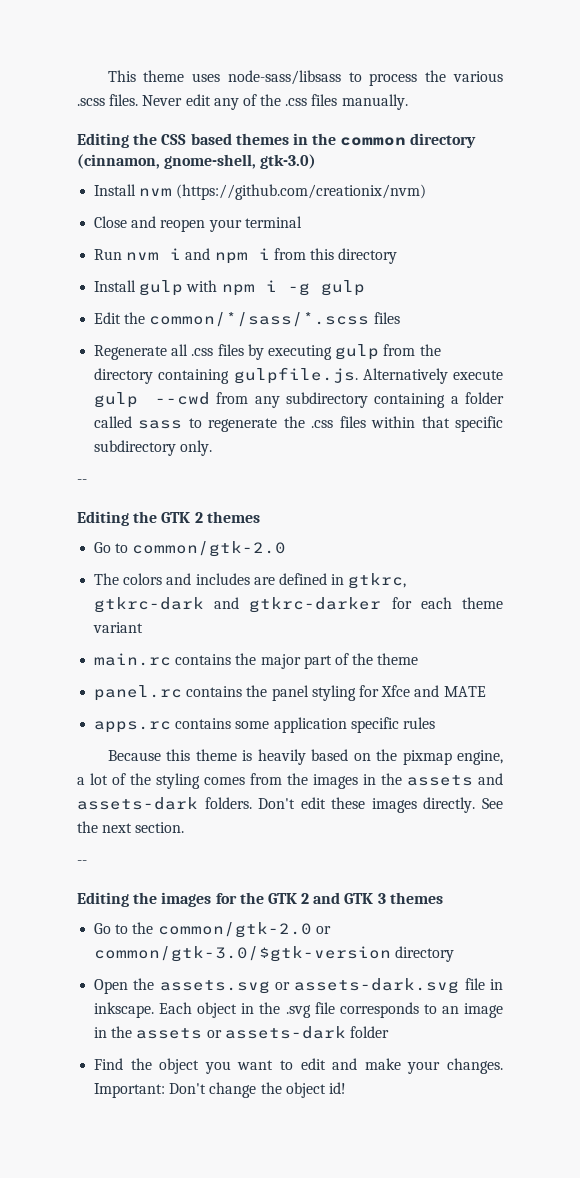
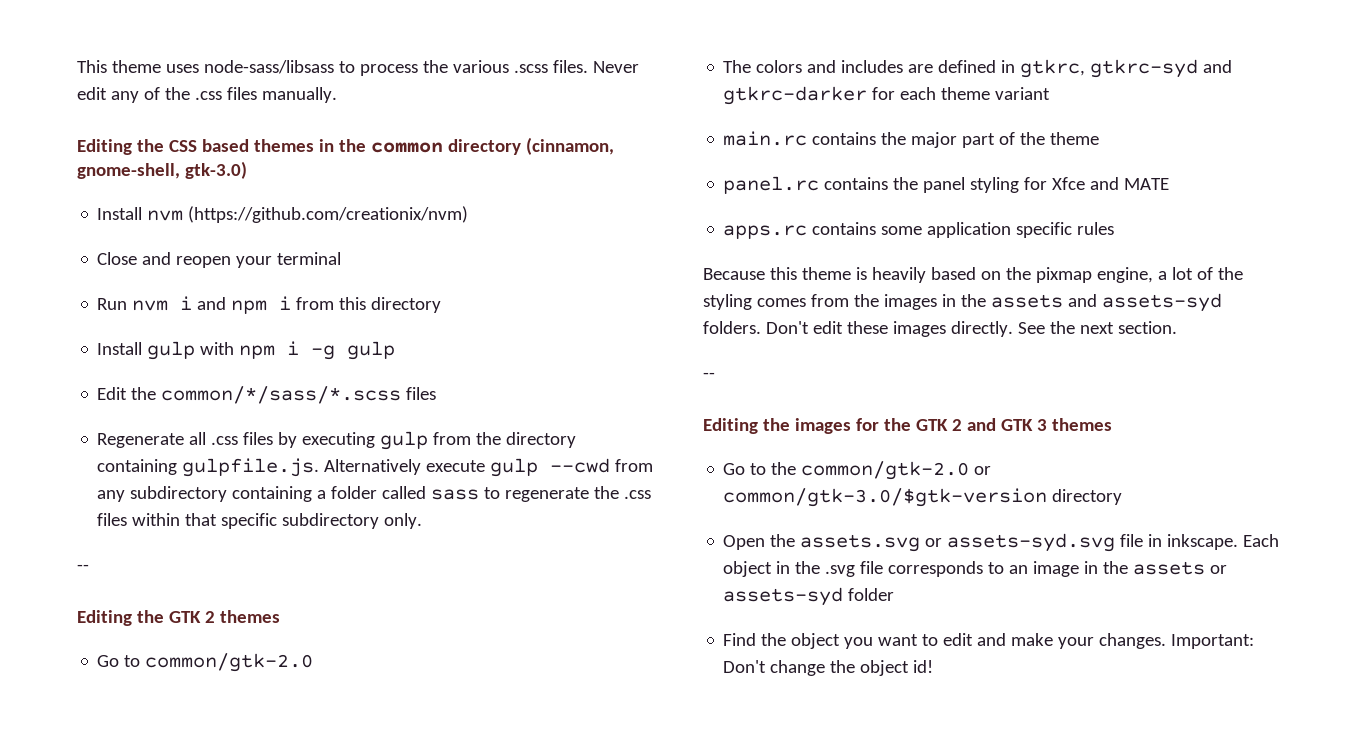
[94,597,205,613] gtkrc-dark -> [1090,59,1199,78] gtkrc-syd
[77,797,198,810] assets-dark -> [1101,293,1222,312] assets-syd
[294,978,460,994] assets-dark.svg -> [947,533,1116,552] assets-syd.svg
[224,1026,346,1039] assets-dark -> [723,587,844,606] assets-syd

